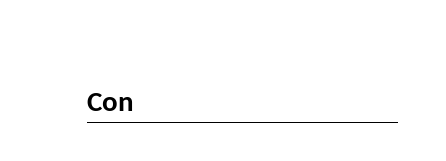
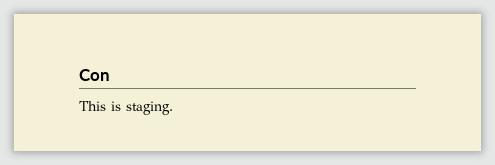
(134, 102) none -> [79,101,173,115] // This is staging.

